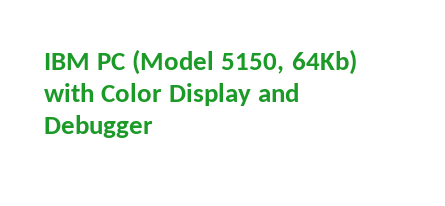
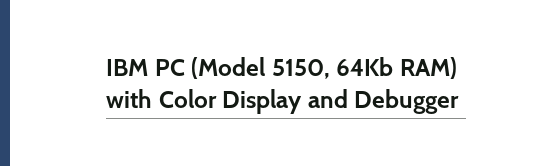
[291,49,357,75] 64Kb) -> [336,57,458,79] 64Kb RAM)

